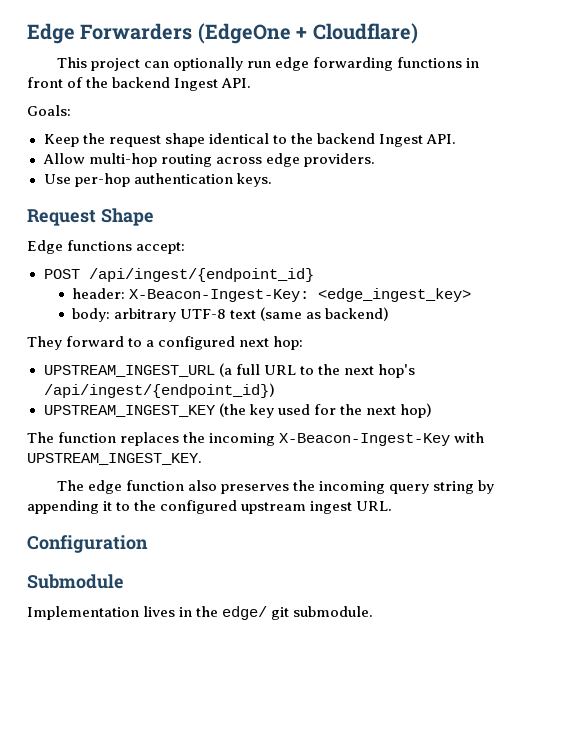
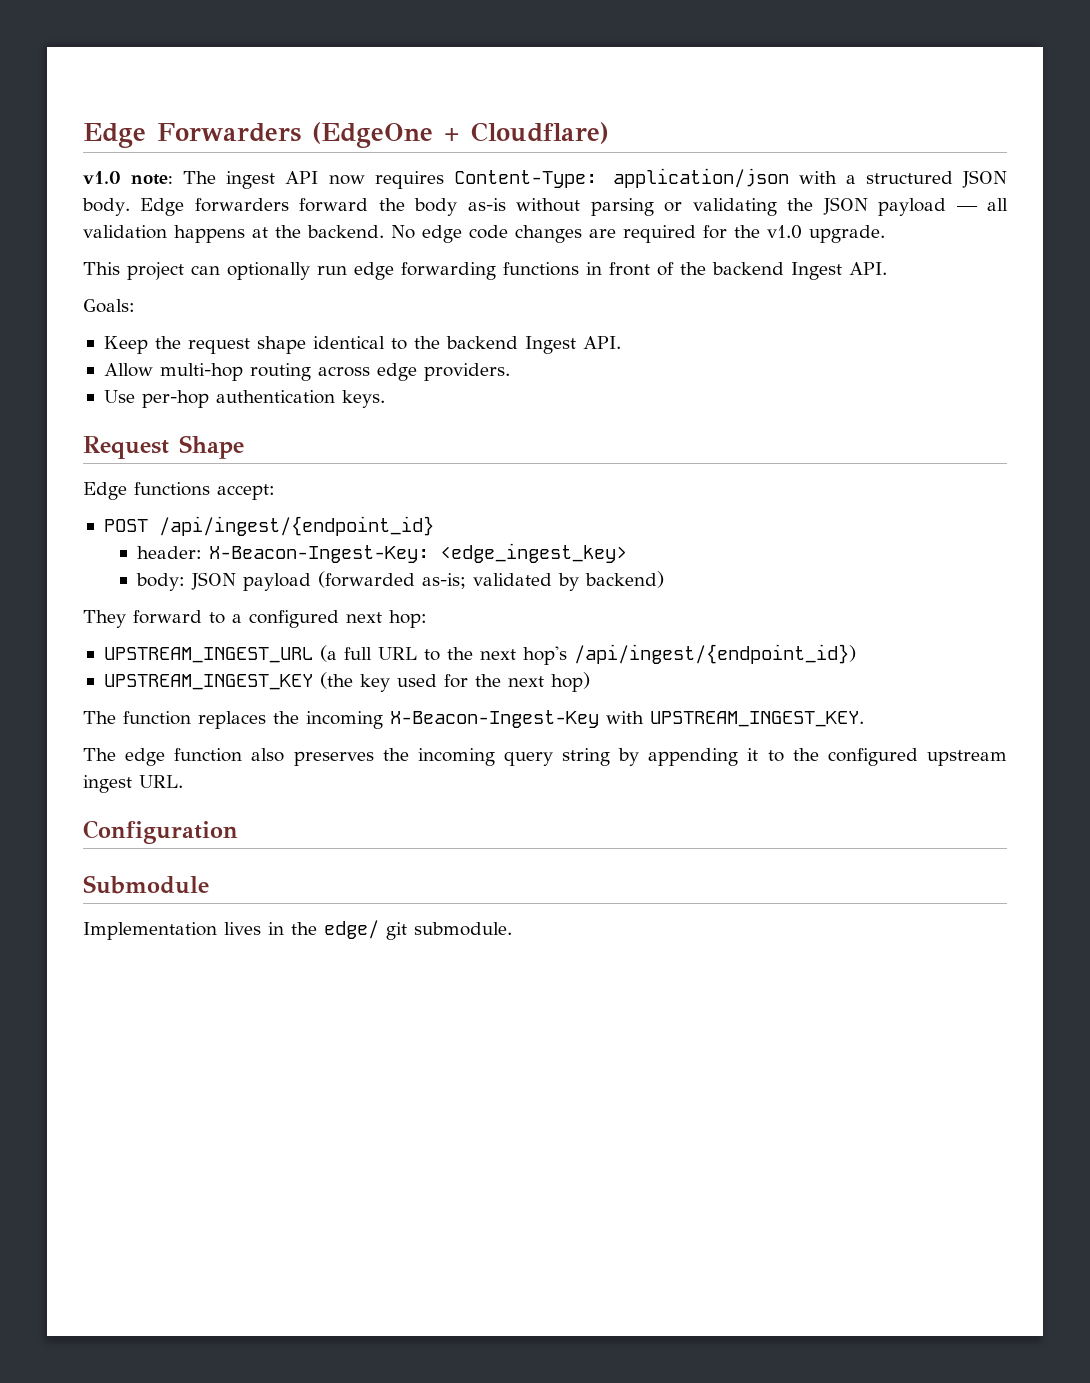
(418, 33) none -> [83,168,1008,189] [82,197,1008,216] [83,225,885,243] // v1.0 note: The ingest API now requires Content-Type: application/json with a structured JSON body. Edge forwarders forward the body as-is without parsing or validating the JSON payload — all validation happens at the backend. No edge code changes are required for the v1.0 upgrade.
[114,307,322,322] arbitrary UTF-8 text (same as -> [190,571,579,591] JSON payload (forwarded as-is; validated by

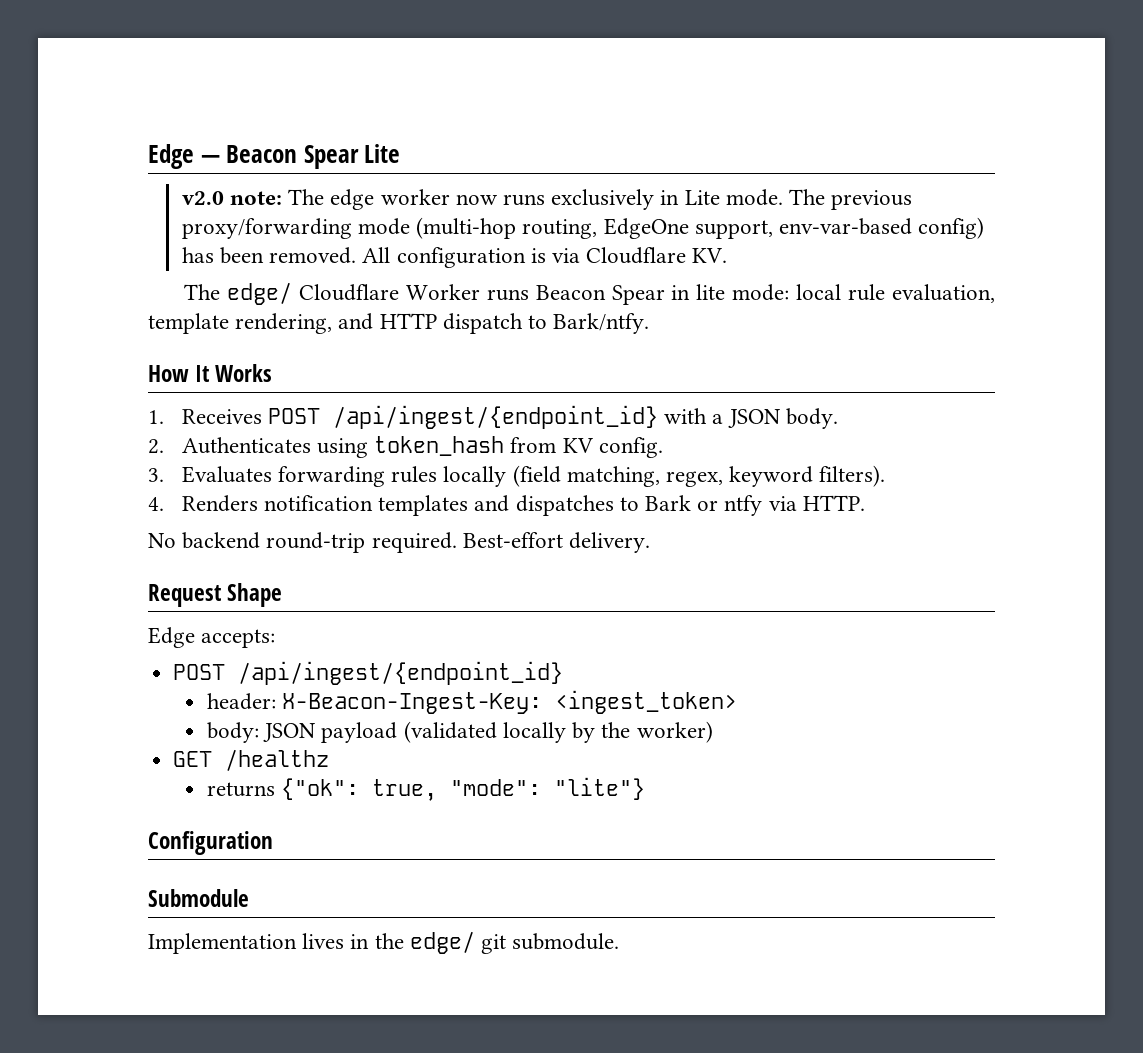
[83,122,609,148] [83,168,789,189] Edge Forwarders (EdgeOne + Cloudflare) // v1.0 note: The ingest API now requires Content-Type: application/json -> [148,144,401,169] [181,189,913,210] [181,217,985,239] [181,247,728,268] [184,282,995,305] [148,313,650,334] [148,364,273,382] [148,405,658,429] Edge — Beacon Spear Lite // v2.0 note: The edge worker now runs exclusively in Lite mode. The previous proxy/forwarding mode (multi-hop routing, EdgeOne support, env-var-based config) has been removed. All configuration is via Cloudflare KV. // The edge/ Cloudflare Worker runs Beacon Spear in lite mode: local rule evaluation, template rendering, and HTTP dispatch to Bark/ntfy. // How It Works // 1. Receives POST /api/ingest/{endpoint_id}
[865,171,953,184] structured -> (724, 419) none
[140,197,1008,216] [83,225,885,243] [83,262,887,280] [83,299,135,313] [103,336,621,354] [103,363,510,381] [103,390,385,408] Edge forwarders forward the body as-is without parsing or validating the JSON payload — all validation happens at the backend. No edge code changes are required for the v1.0 upgrade. // This project can optionally run edge forwarding functions in front of the backend Ingest API. // Goals: // Keep the request shape identical to the backend Ingest API. // Allow multi-hop routing across edge providers. // Use per-hop authentication keys. -> [148,436,663,458] [148,465,886,487] [148,495,865,516] [148,532,651,553] // 2. Authenticates using token_hash from KV config. // 3. Evaluates forwarding rules locally (field matching, regex, keyword filters). // 4. Renders notification templates and dispatches to Bark or ntfy via HTTP. // No backend round-trip required. Best-effort delivery.
[134,482,275,500] functions accept: -> [201,629,276,648] accepts:
[439,543,627,563] <edge_ingest_key> -> [555,690,738,714] <ingest_token>
[317,571,664,591] [83,610,427,628] [103,644,856,665] [103,672,590,692] [83,710,864,729] [83,748,1007,766] [83,775,183,793] (forwarded as-is; validated by backend) // They forward to a configured next hop: // UPSTREAM_INGEST_URL (a full URL to the next hop's /api/ingest/{endpoint_id}) // UPSTREAM_INGEST_KEY (the key used for the next hop) // The function replaces the incoming X-Beacon-Ingest-Key with UPSTREAM_INGEST_KEY. // The edge function also preserves the incoming query string by appending it to the configured upstream ingest URL. -> [403,721,713,743] [173,749,330,771] [207,777,646,801] (validated locally by the worker) // GET /healthz // returns {"ok": true, "mode": "lite"}

